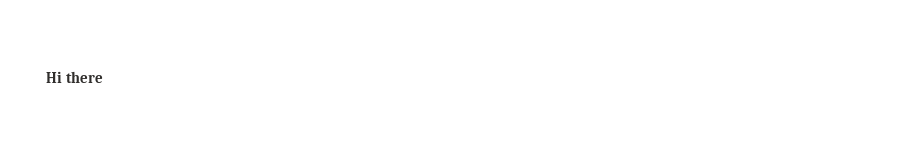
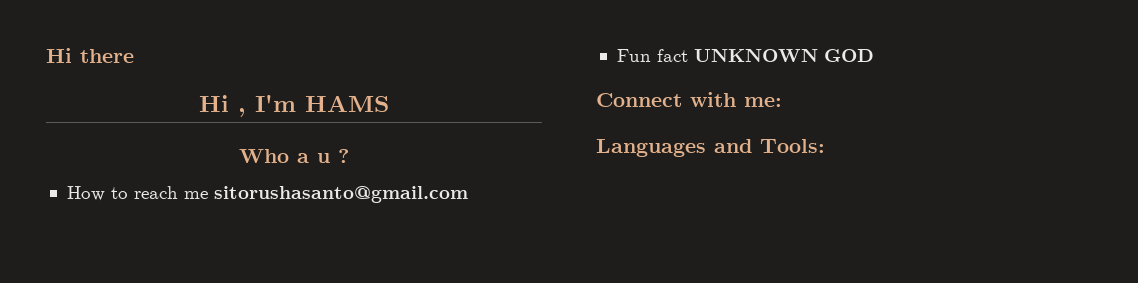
(103, 77) none -> [199,94,389,117] [239,149,349,163] [66,186,468,203] [616,49,874,62] [596,92,782,107] [596,139,825,157] // Hi , I'm HAMS // Who a u ? // How to reach me sitorushasanto@gmail.com // Fun fact UNKNOWN GOD // Connect with me: // Languages and Tools:

